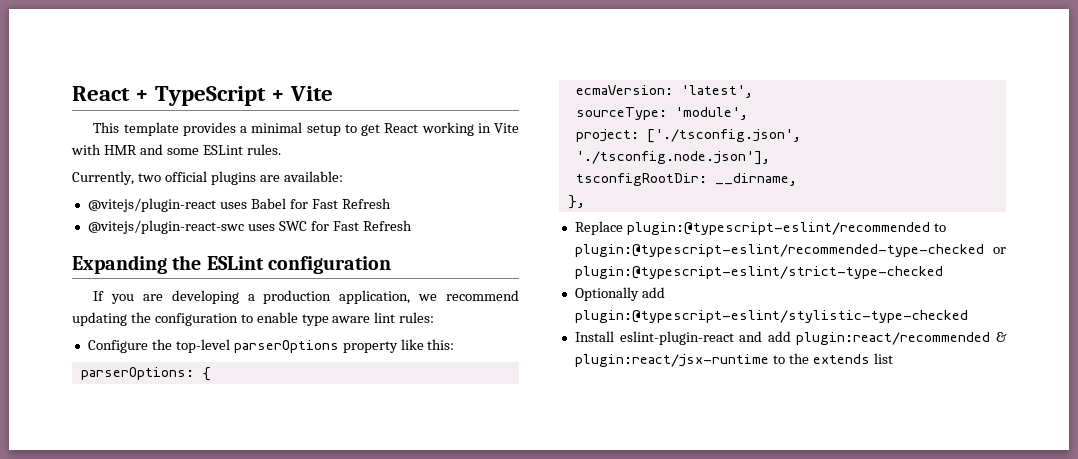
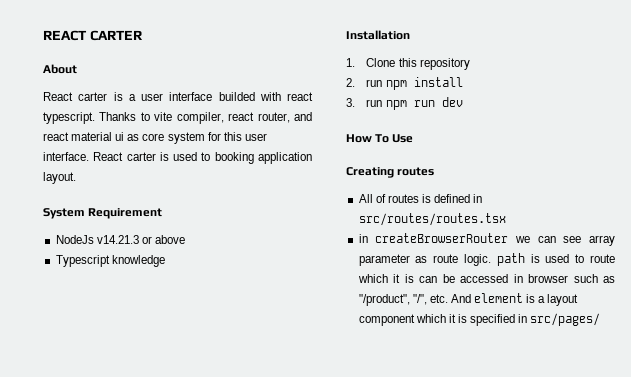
[72,86,334,106] [93,122,519,136] [71,144,281,155] [72,171,343,185] [87,198,391,212] [87,220,412,234] [72,255,391,274] [93,290,519,304] [72,312,435,326] [87,339,455,353] [80,367,211,381] [575,85,753,98] [575,107,748,120] [575,129,801,143] [575,151,770,165] [575,173,797,186] [567,195,585,209] [574,221,946,235] [574,244,1006,257] [574,266,943,279] [574,287,665,301] [574,310,968,323] [574,331,1007,345] [574,353,893,367] React + TypeScript + Vite // This template provides a minimal setup to get React working in Vite with HMR and some ESLint rules. // Currently, two official plugins are available: // @vitejs/plugin-react uses Babel for Fast Refresh // @vitejs/plugin-react-swc uses SWC for Fast Refresh // Expanding the ESLint configuration // If you are developing a production application, we recommend updating the configuration to enable type aware lint rules: // Configure the top-level parserOptions property like this: // parserOptions: { // ecmaVersion: 'latest', // sourceType: 'module', // project: ['./tsconfig.json', './tsconfig.node.json'], // tsconfigRootDir: __dirname, // }, // Replace plugin:@typescript-eslint/recommended to plugin:@typescript-eslint/recommended-type-checked or plugin:@typescript-eslint/strict-type-checked // Optionally add plugin:@typescript-eslint/stylistic-type-checked // Install eslint-plugin-react and add plugin:react/recommended & plugin:react/jsx-runtime to the extends list -> [43,30,143,41] [43,64,77,74] [43,92,313,101] [43,112,312,124] [43,132,267,144] [43,152,312,164] [43,172,76,184] [43,208,163,219] [55,235,185,244] [55,255,165,267] [346,30,410,40] [346,58,470,70] [346,77,463,90] [346,97,463,110] [346,134,414,143] [346,167,435,178] [358,194,483,203] [358,213,506,226] [358,233,615,246] [358,253,615,266] [357,274,615,283] [358,293,579,306] [358,313,601,326] REACT CARTER // About // React carter is a user interface builded with react typescript. Thanks to vite compiler, react router, and react material ui as core system for this user interface. React carter is used to booking application layout. // System Requirement // NodeJs v14.21.3 or above // Typescript knowledge // Installation // 1. Clone this repository // 2. run npm install // 3. run npm run dev // How To Use // Creating routes // All of routes is defined in src/routes/routes.tsx // in createBrowserRouter we can see array parameter as route logic. path is used to route which it is can be accessed in browser such as "/product", "/", etc. And element is a layout component which it is specified in src/pages/

